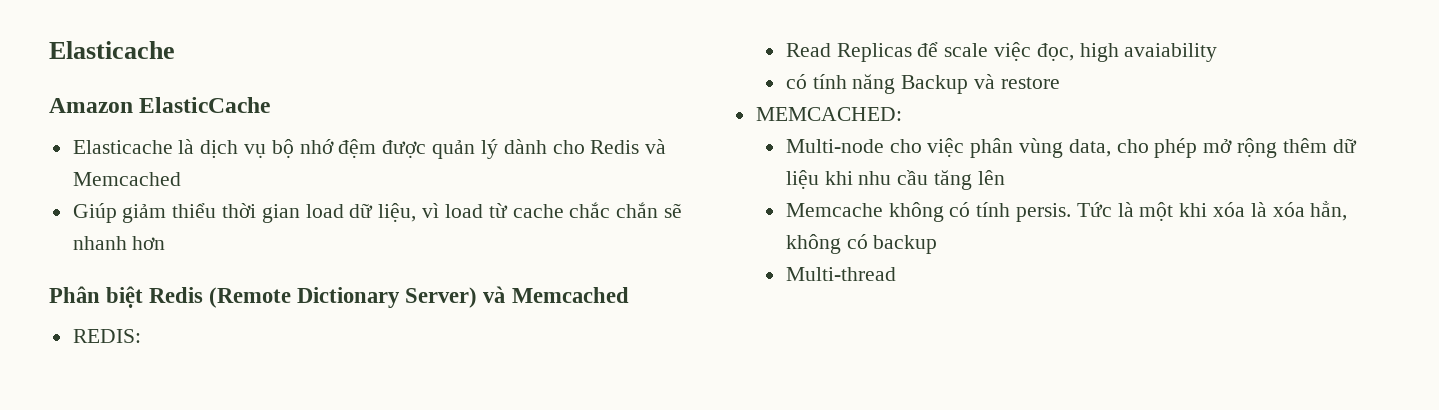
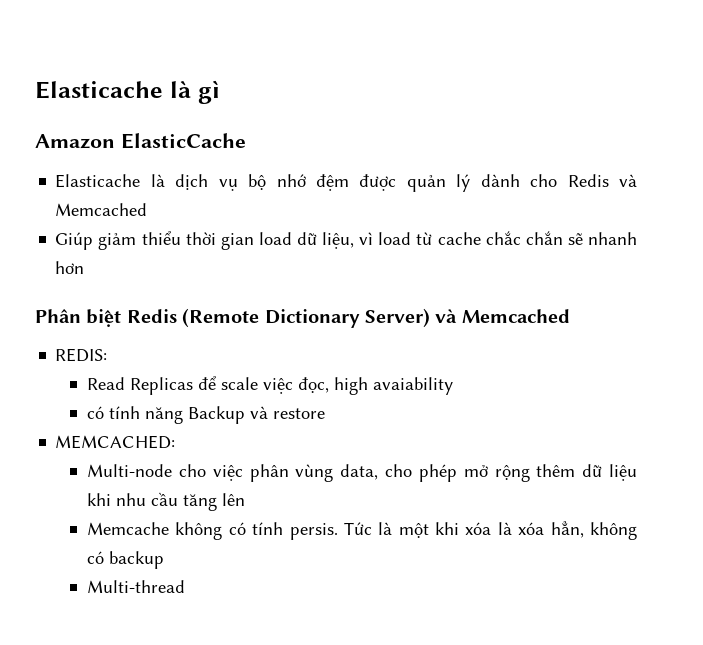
[49,41,175,59] Elasticache -> [35,80,220,104] Elasticache là gì

